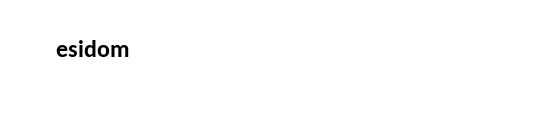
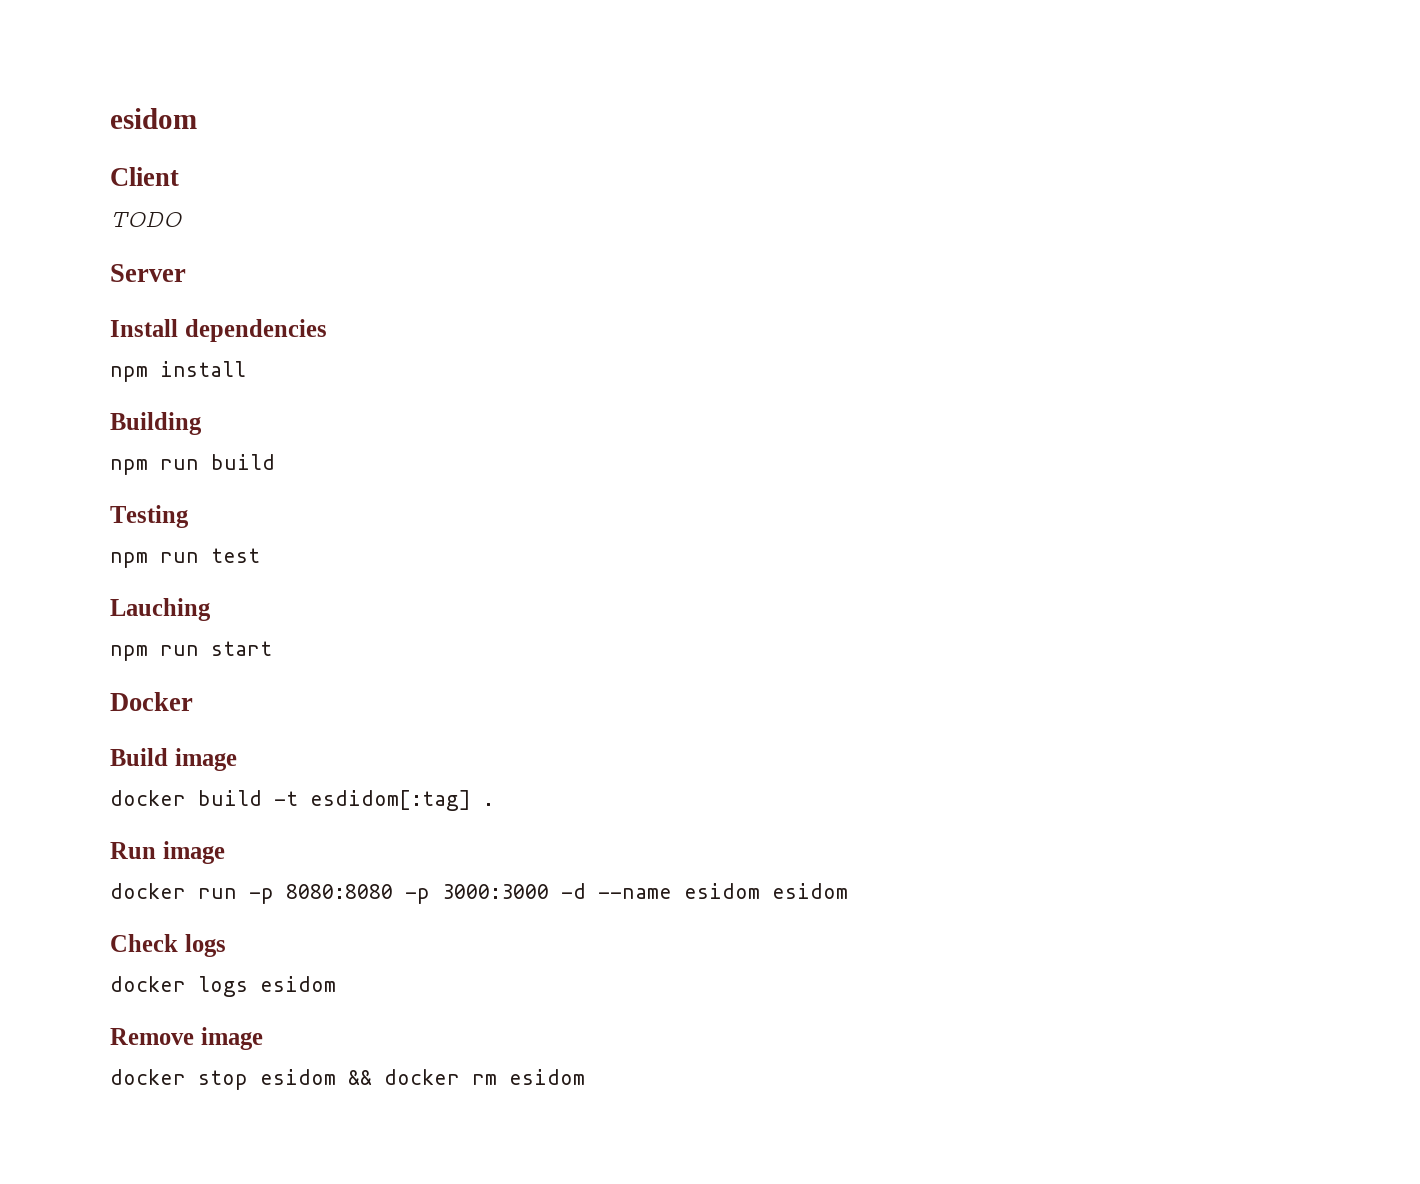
[56,40,130,57] esidom -> [110,108,197,129] [110,167,179,186] [110,211,182,227] [110,264,186,282] [110,319,327,342] [110,361,246,382] [110,412,202,435] [110,454,275,475] [110,505,189,528] [110,548,260,568] [110,598,211,621] [110,641,272,661] [110,692,193,711] [110,748,237,771] [110,790,494,811] [110,841,225,864] [110,883,848,904] [110,934,226,957] [110,976,336,997] [110,1027,263,1050] [110,1069,585,1090] esidom // Client // TODO // Server // Install dependencies // npm install // Building // npm run build // Testing // npm run test // Lauching // npm run start // Docker // Build image // docker build -t esdidom[:tag] . // Run image // docker run -p 8080:8080 -p 3000:3000 -d --name esidom esidom // Check logs // docker logs esidom // Remove image // docker stop esidom && docker rm esidom

